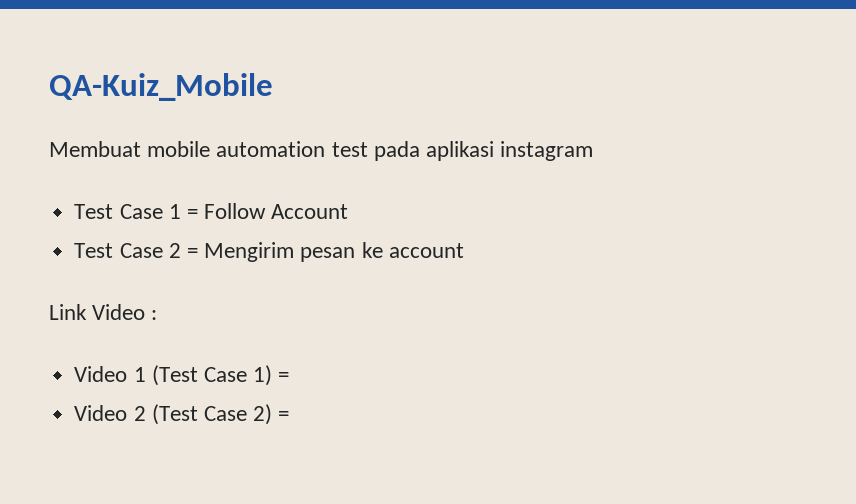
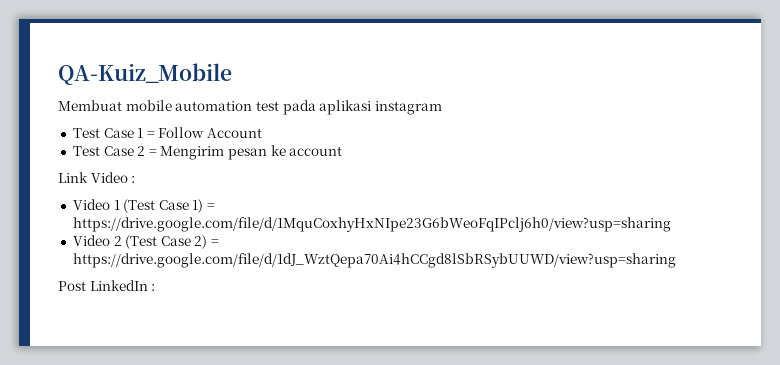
(290, 377) none -> [72,217,671,232] https://drive.google.com/file/d/1MquCoxhyHxNIpe23G6bWeoFqIPclj6h0/view?usp=sharing
(290, 416) none -> [72,253,676,268] [58,280,156,291] https://drive.google.com/file/d/1dJ_WztQepa70Ai4hCCgd8lSbRSybUUWD/view?usp=sharing // Post LinkedIn :

